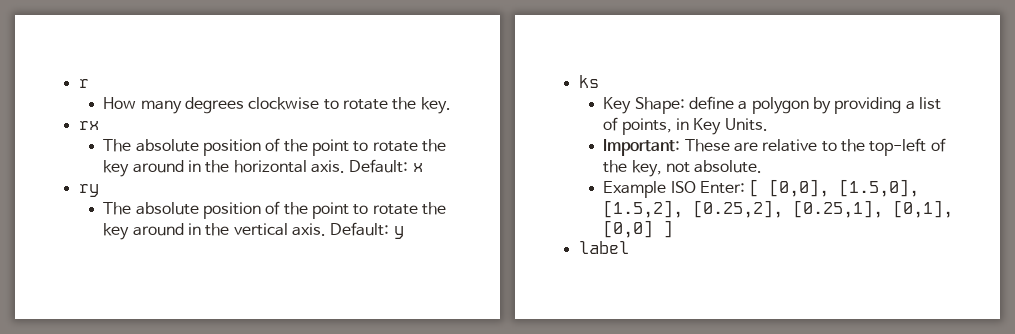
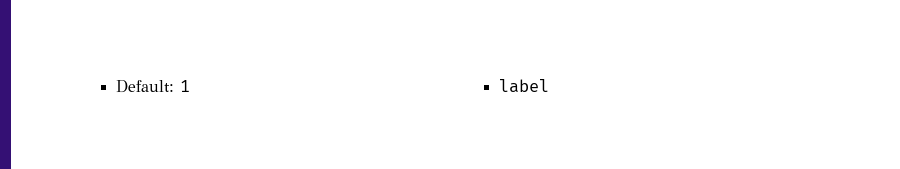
[78,79,89,88] [103,97,451,114] [78,121,99,130] [103,138,446,156] [103,159,423,177] [78,184,99,197] [103,201,446,219] [103,222,404,240] [578,75,599,88] [603,96,941,114] [603,117,768,135] [603,138,946,156] [603,160,763,177] [603,179,920,198] [603,200,954,218] [603,220,674,238] r // How many degrees clockwise to rotate the key. // rx // The absolute position of the point to rotate the key around in the horizontal axis. Default: x // ry // The absolute position of the point to rotate the key around in the vertical axis. Default: y // ks // Key Shape: define a polygon by providing a list of points, in Key Units. // Important: These are relative to the top-left of the key, not absolute. // Example ISO Enter: [ [0,0], [1.5,0], [1.5,2], [0.25,2], [0.25,1], [0,1], [0,0] ] -> [116,79,191,93] Default: 1

